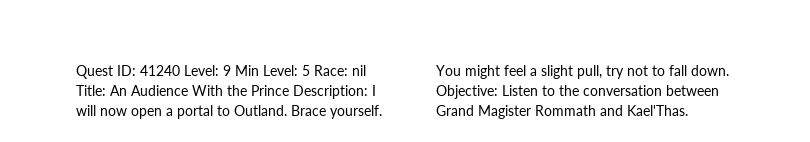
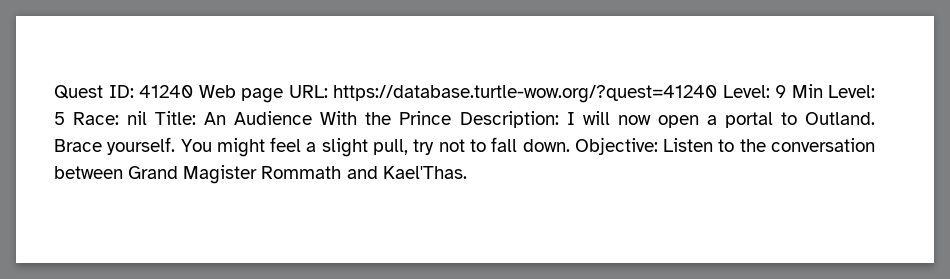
(180, 70) none -> [198,85,717,103] Web page URL: https://database.turtle-wow.org/?quest=41240

